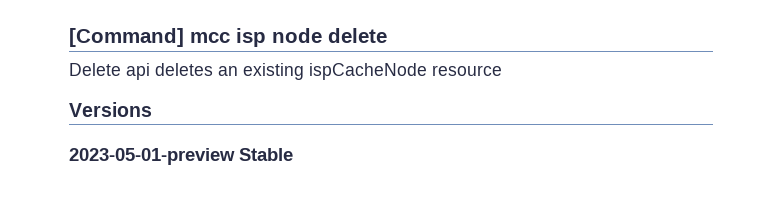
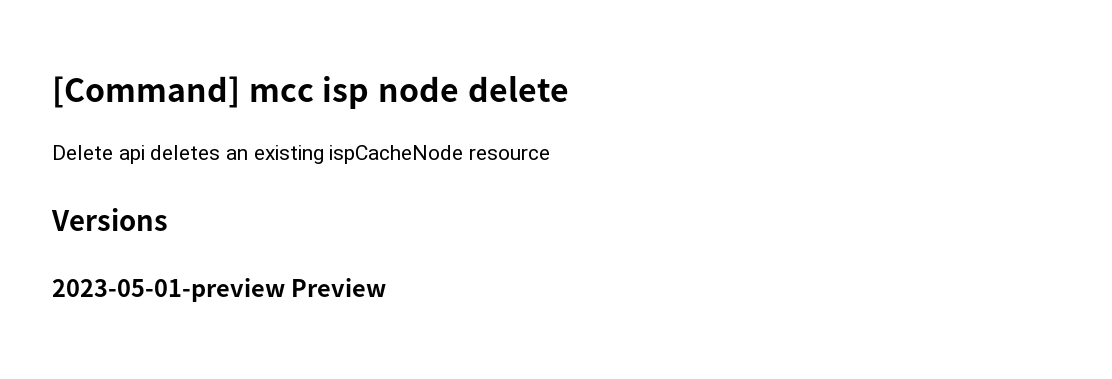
[239,148,293,161] Stable -> [291,278,387,297] Preview

